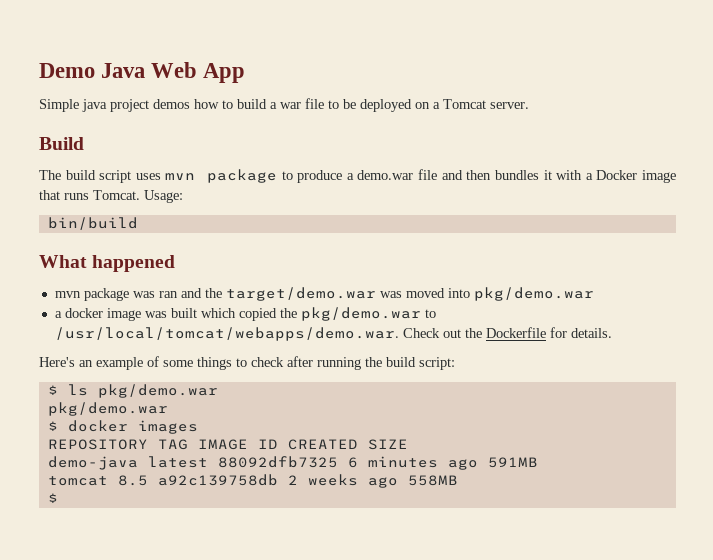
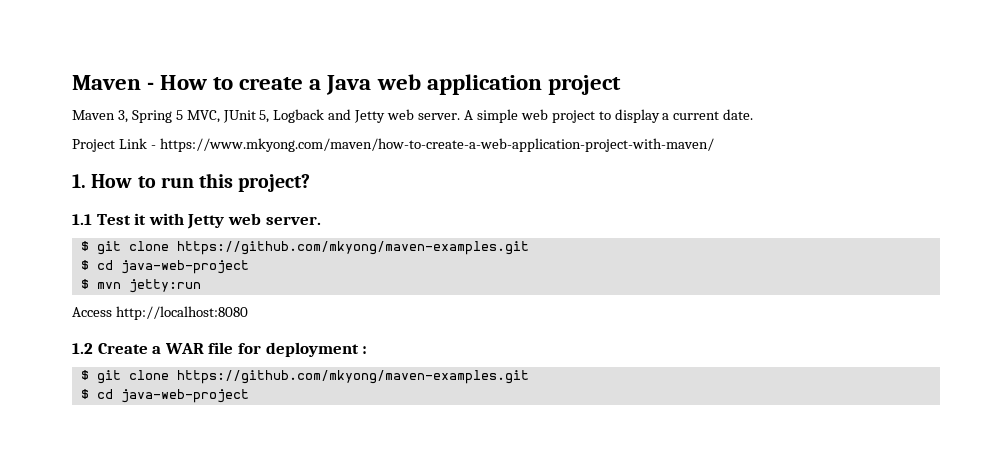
[39,62,246,83] [39,98,529,112] [39,137,84,150] [39,169,677,183] [39,190,183,203] [47,217,138,230] [39,255,176,272] [54,287,594,301] [54,307,436,321] [54,327,612,341] [39,356,455,370] [47,384,218,398] [47,402,168,416] [47,420,198,434] [47,439,408,450] [47,456,538,470] [47,474,458,488] [47,493,58,503] Demo Java Web App // Simple java project demos how to build a war file to be deployed on a Tomcat server. // Build // The build script uses mvn package to produce a demo.war file and then bundles it with a Docker image that runs Tomcat. Usage: // bin/build // What happened // mvn package was ran and the target/demo.war was moved into pkg/demo.war // a docker image was built which copied the pkg/demo.war to /usr/local/tomcat/webapps/demo.war. Check out the Dockerfile for details. // Here's an example of some things to check after running the build script: // $ ls pkg/demo.war // pkg/demo.war // $ docker images // REPOSITORY TAG IMAGE ID CREATED SIZE // demo-java latest 88092dfb7325 6 minutes ago 591MB // tomcat 8.5 a92c139758db 2 weeks ago 558MB // $ -> [72,74,621,95] [72,109,754,123] [72,138,714,152] [72,173,311,192] [72,213,321,229] [80,241,529,255] [80,260,249,274] [80,279,201,293] [72,306,248,320] [72,342,368,357] [80,370,529,384] [80,389,249,403] Maven - How to create a Java web application project // Maven 3, Spring 5 MVC, JUnit 5, Logback and Jetty web server. A simple web project to display a current date. // Project Link - https://www.mkyong.com/maven/how-to-create-a-web-application-project-with-maven/ // 1. How to run this project? // 1.1 Test it with Jetty web server. // $ git clone https://github.com/mkyong/maven-examples.git // $ cd java-web-project // $ mvn jetty:run // Access http://localhost:8080 // 1.2 Create a WAR file for deployment : // $ git clone https://github.com/mkyong/maven-examples.git // $ cd java-web-project

